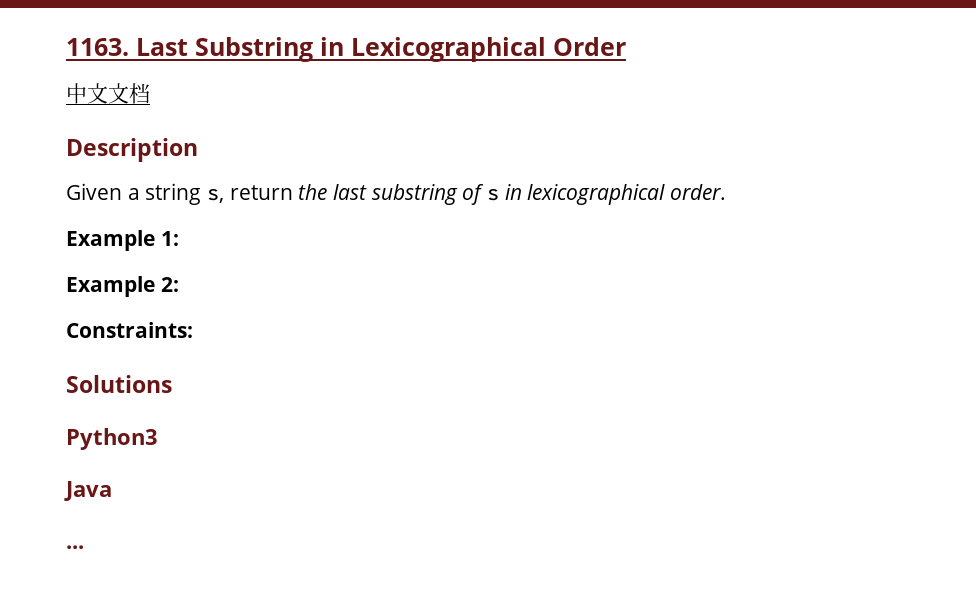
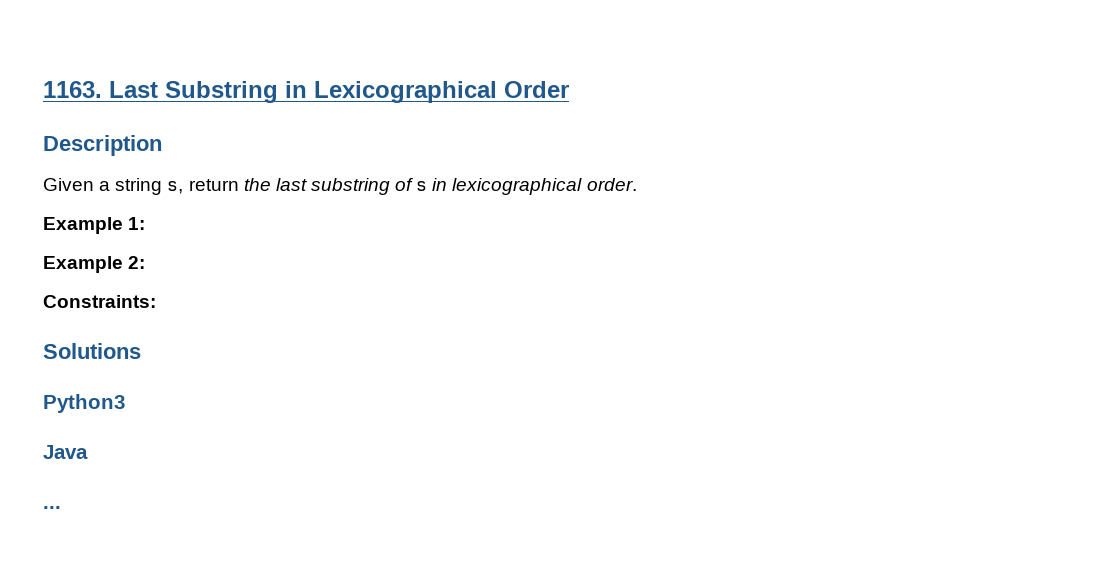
[66,83,150,104] // 中文文档 -> (569, 89) none

